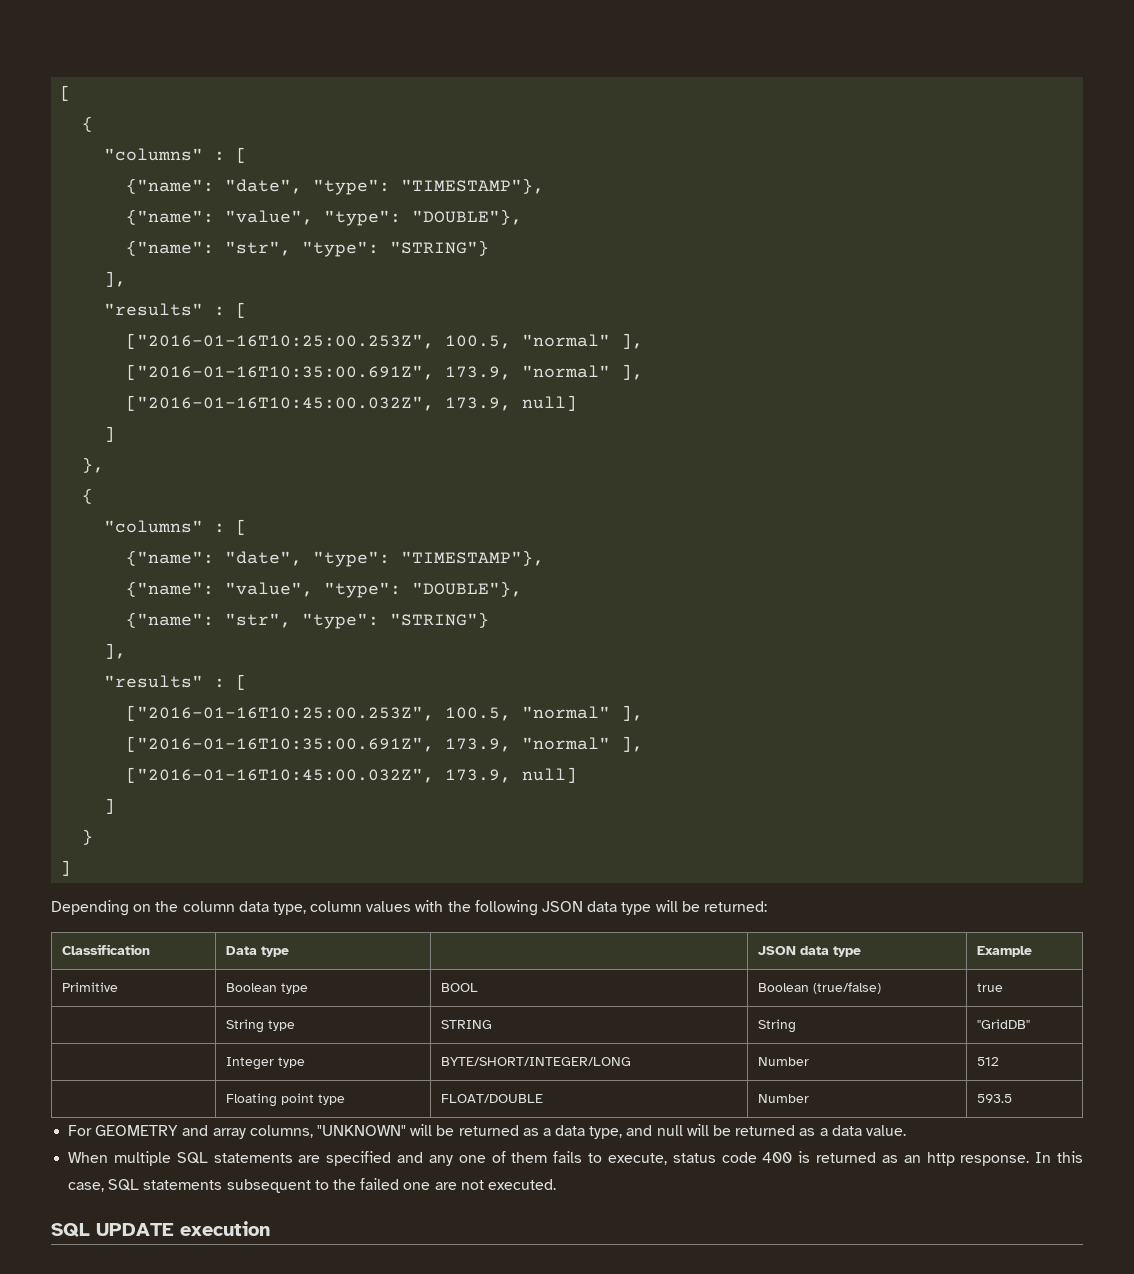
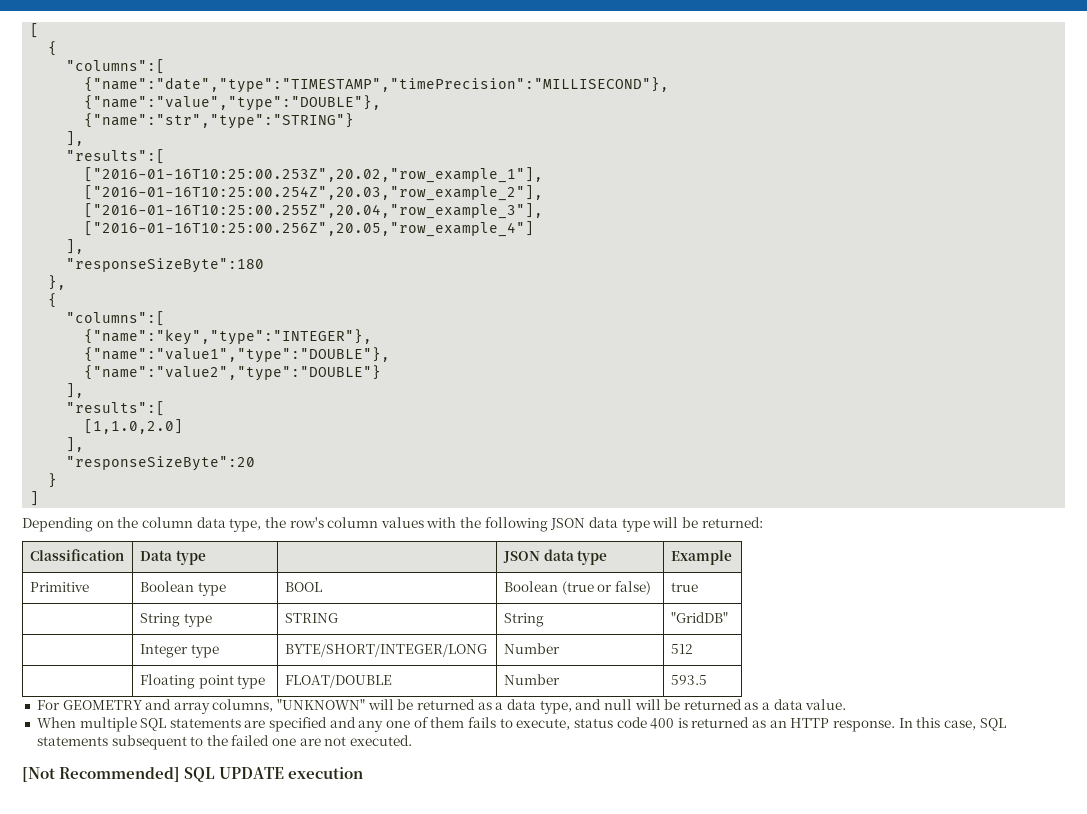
[104,147,248,163] [126,178,545,195] [126,209,523,226] [126,240,490,257] [104,271,127,287] [104,302,248,318] [126,333,644,349] [126,364,644,380] [126,395,578,411] [104,426,116,442] [82,457,105,473] [82,488,94,504] [104,519,248,535] [126,550,545,567] [126,581,523,598] [126,612,490,629] [104,643,127,659] [104,674,248,690] [126,705,644,721] [126,736,644,752] [126,767,578,783] [104,798,116,814] "columns" : [ // {"name": "date", "type": "TIMESTAMP"}, // {"name": "value", "type": "DOUBLE"}, // {"name": "str", "type": "STRING"} // ], // "results" : [ // ["2016-01-16T10:25:00.253Z", 100.5, "normal" ], // ["2016-01-16T10:35:00.691Z", 173.9, "normal" ], // ["2016-01-16T10:45:00.032Z", 173.9, null] // ] // }, // { // "columns" : [ // {"name": "date", "type": "TIMESTAMP"}, // {"name": "value", "type": "DOUBLE"}, // {"name": "str", "type": "STRING"} // ], // "results" : [ // ["2016-01-16T10:25:00.253Z", 100.5, "normal" ], // ["2016-01-16T10:35:00.691Z", 173.9, "normal" ], // ["2016-01-16T10:45:00.032Z", 173.9, null] // ] -> [66,59,166,74] [84,77,670,93] [84,95,382,111] [84,113,355,129] [66,131,85,146] [66,149,166,164] [84,167,544,183] [84,185,544,201] [84,203,544,219] [84,221,535,237] [66,239,85,254] [66,258,265,273] [48,275,67,290] [48,293,58,308] [66,311,166,326] [84,329,373,345] [84,347,391,363] [84,365,382,381] [66,383,85,398] [66,401,166,416] [84,419,184,434] [66,437,85,452] [66,456,256,471] "columns":[ // {"name":"date","type":"TIMESTAMP","timePrecision":"MILLISECOND"}, // {"name":"value","type":"DOUBLE"}, // {"name":"str","type":"STRING"} // ], // "results":[ // ["2016-01-16T10:25:00.253Z",20.02,"row_example_1"], // ["2016-01-16T10:25:00.254Z",20.03,"row_example_2"], // ["2016-01-16T10:25:00.255Z",20.04,"row_example_3"], // ["2016-01-16T10:25:00.256Z",20.05,"row_example_4"] // ], // "responseSizeByte":180 // }, // { // "columns":[ // {"name":"key","type":"INTEGER"}, // {"name":"value1","type":"DOUBLE"}, // {"name":"value2","type":"DOUBLE"} // ], // "results":[ // [1,1.0,2.0] // ], // "responseSizeByte":20
(306, 908) none -> [264,517,324,528] the row's
[812,982,881,994] (true/false) -> [561,581,651,595] (true or false)
[926,1152,955,1166] http -> [790,718,830,728] HTTP
(556, 1184) none -> [22,767,181,782] [Not Recommended]

